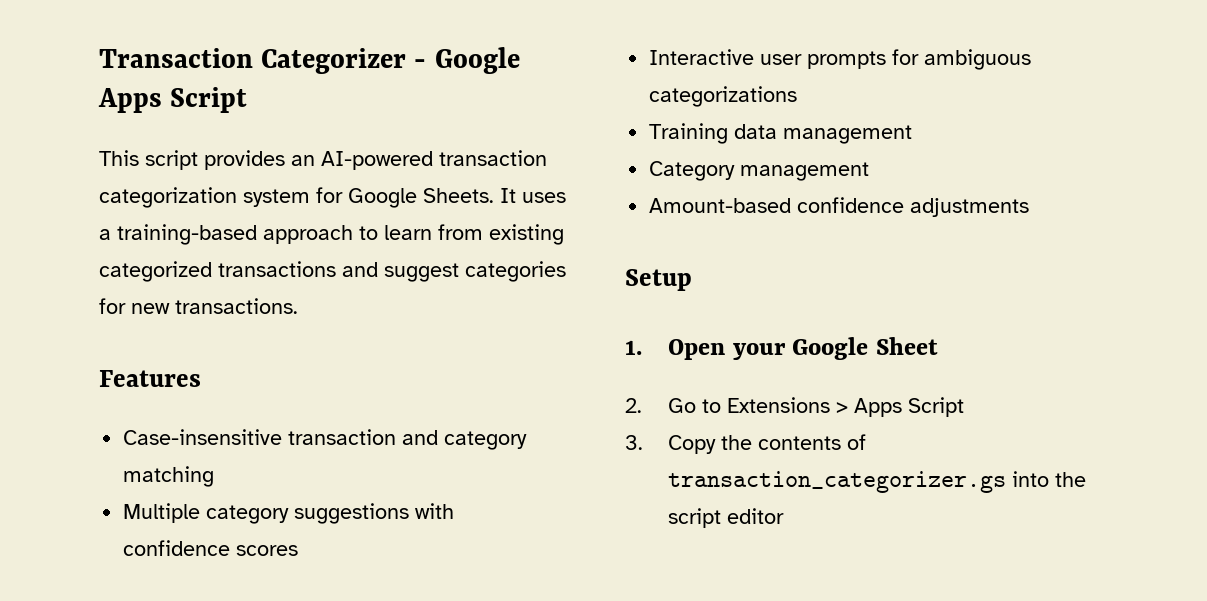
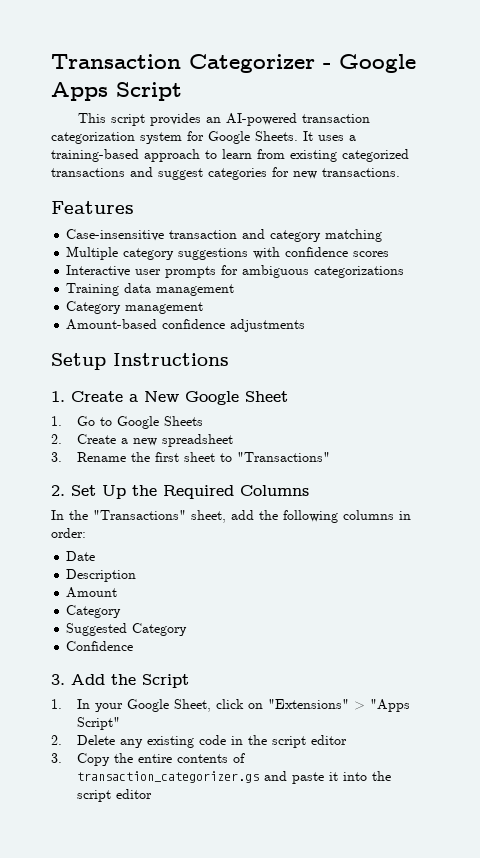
[625,339,786,360] // 1. Open your -> [113,353,229,366] [51,391,179,402] Instructions // 1. Create a New
[625,398,642,413] 2. -> [51,416,62,426] 1.
[727,397,965,417] Extensions > Apps Script -> [116,416,203,429] [51,434,233,447] [51,452,330,462] [51,485,309,499] [51,510,411,523] [51,528,86,538] [66,551,96,561] [66,569,137,582] [66,587,118,598] [66,605,122,618] [66,623,188,636] [66,641,134,651] [51,674,189,688] [51,699,410,712] [76,717,120,730] [51,735,347,748] Google Sheets // 2. Create a new spreadsheet // 3. Rename the first sheet to "Transactions" // 2. Set Up the Required Columns // In the "Transactions" sheet, add the following columns in order: // Date // Description // Amount // Category // Suggested Category // Confidence // 3. Add the Script // 1. In your Google Sheet, click on "Extensions" > "Apps Script" // 2. Delete any existing code in the script editor
(753, 442) none -> [137,754,172,763] entire
(1007, 482) none -> [263,771,338,784] and paste it

